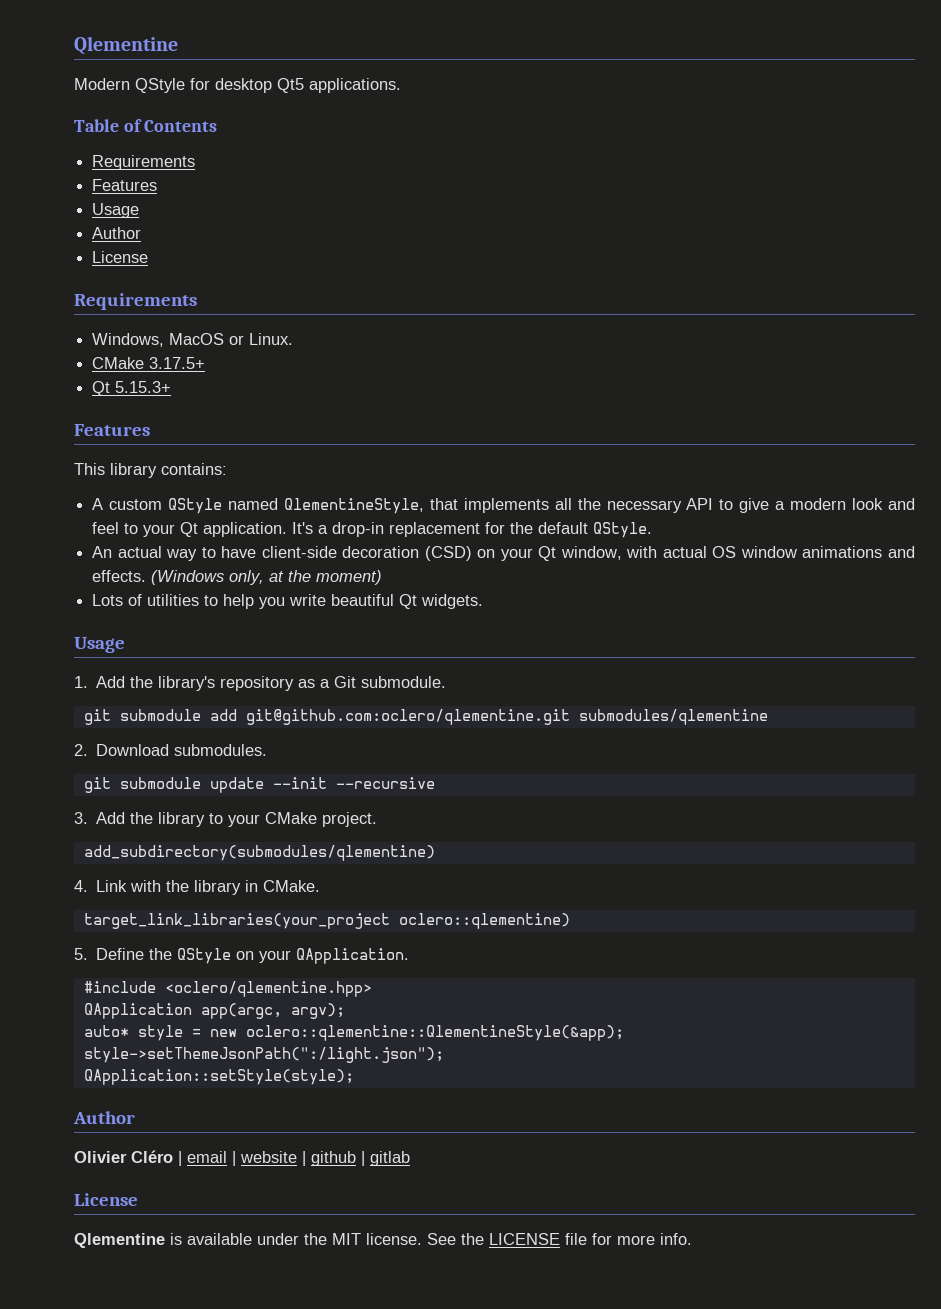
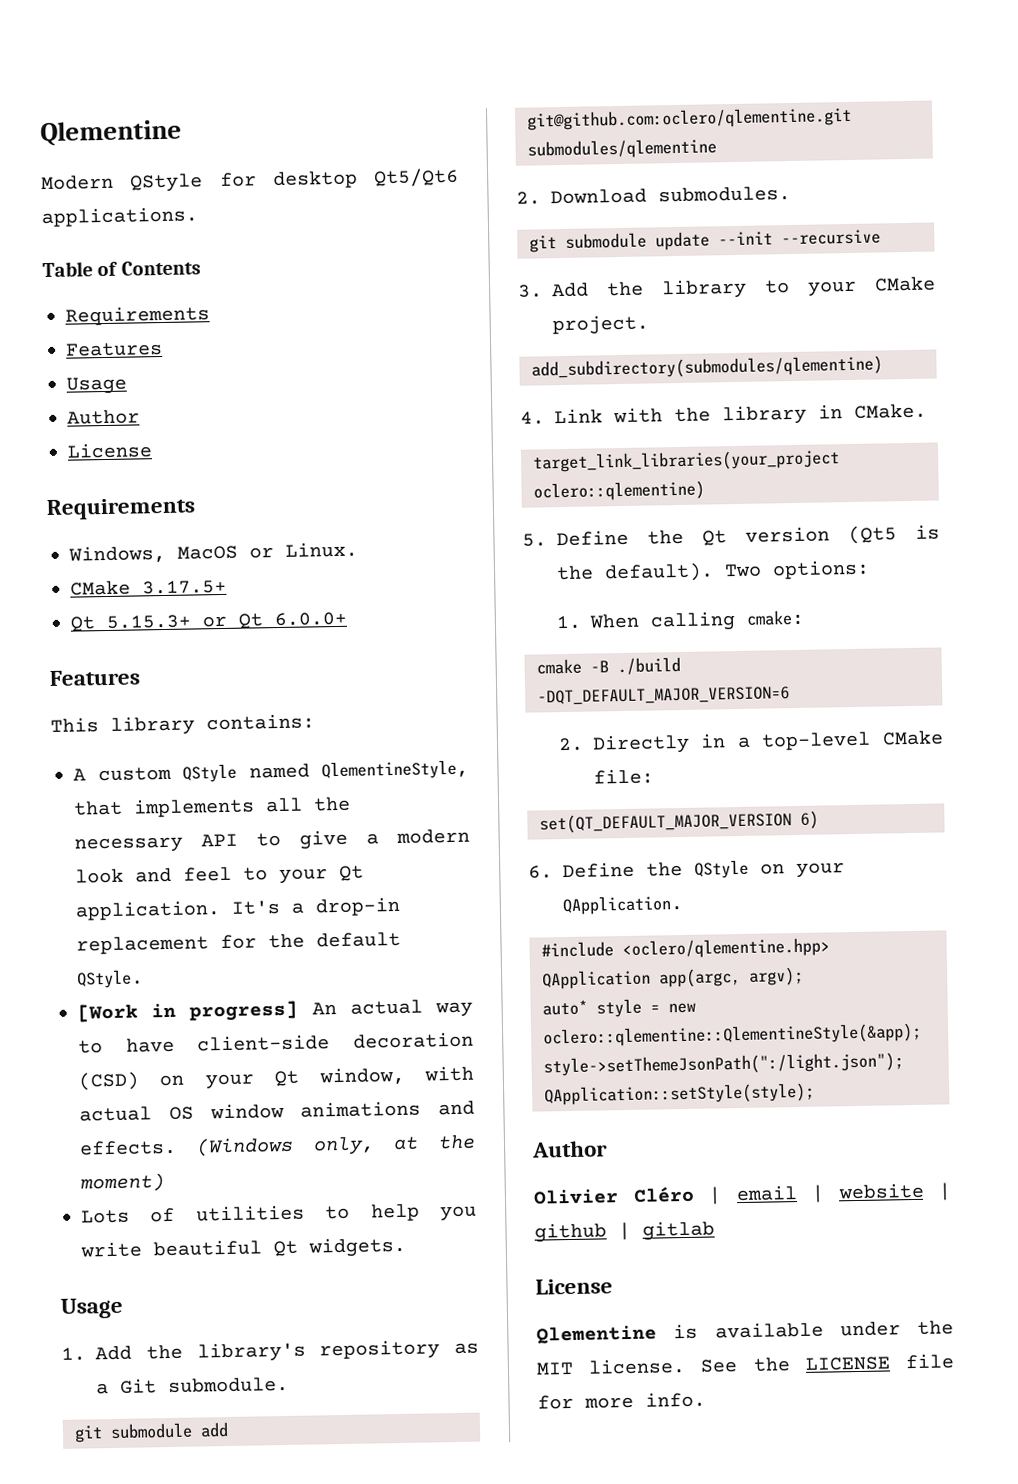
[277,78,304,93] Qt5 -> [373,167,459,188] Qt5/Qt6
(172, 387) none -> [202,611,347,629] or Qt 6.0.0+
(653, 530) none -> [77,1000,299,1023] [Work in progress]
(173, 954) none -> [702,524,940,546] [556,559,870,583] [555,609,805,632] [536,656,681,676] [537,686,790,706] [557,730,944,755] [592,768,654,785] [539,810,819,834] [528,861,683,879] Qt version (Qt5 is the default). Two options: // 1. When calling cmake: // cmake -B ./build -DQT_DEFAULT_MAJOR_VERSION=6 // 2. Directly in a top-level CMake file: // set(QT_DEFAULT_MAJOR_VERSION 6) // 6. Define the

